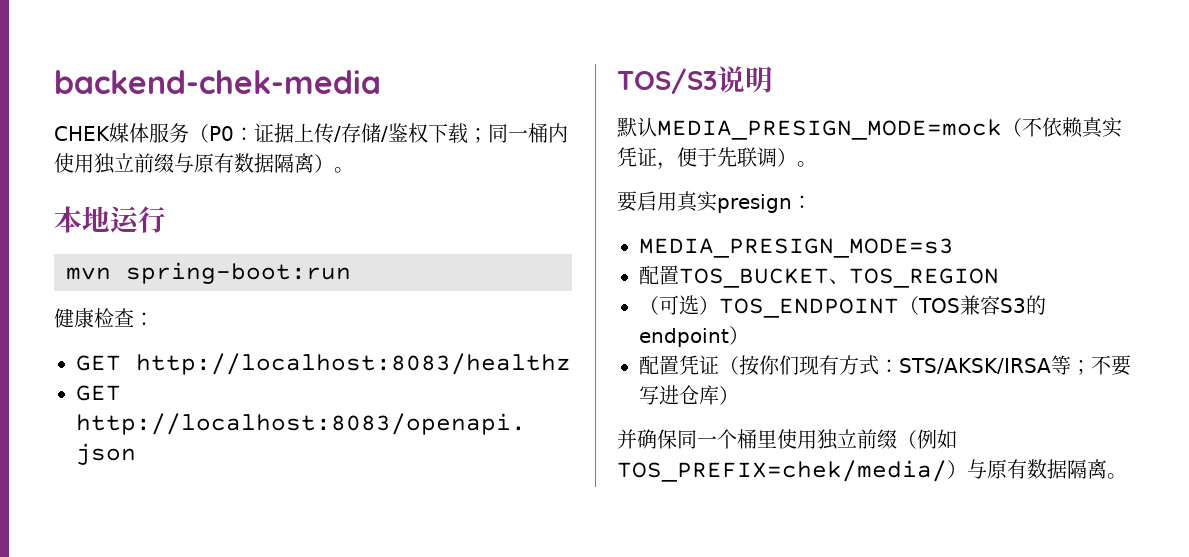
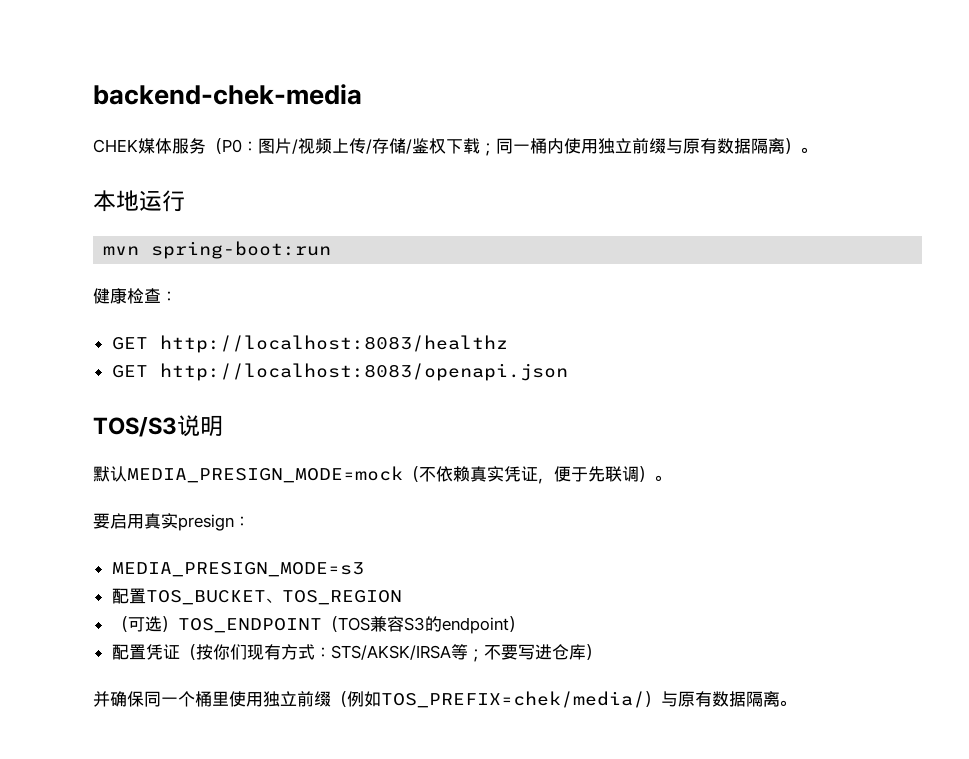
[254,123,294,143] 证据 -> [258,138,332,154] 图片/视频

